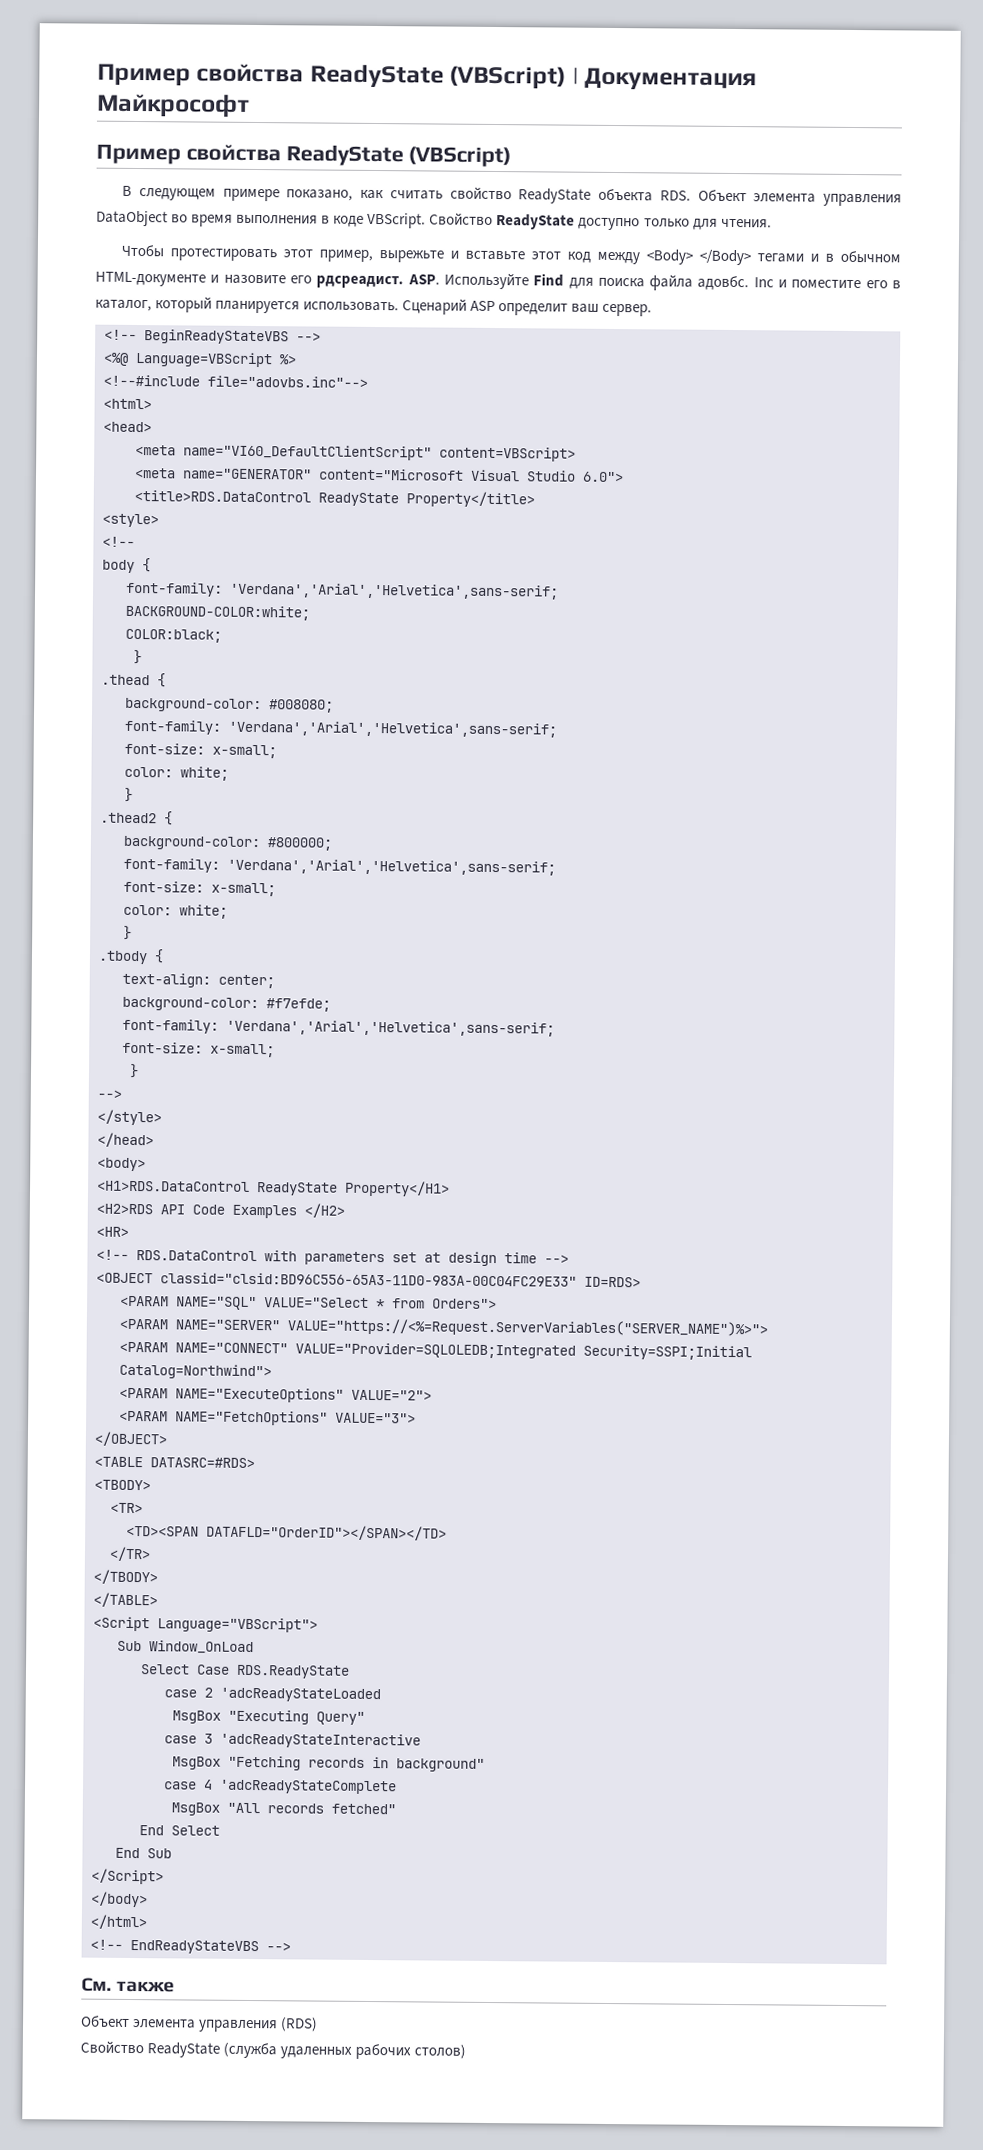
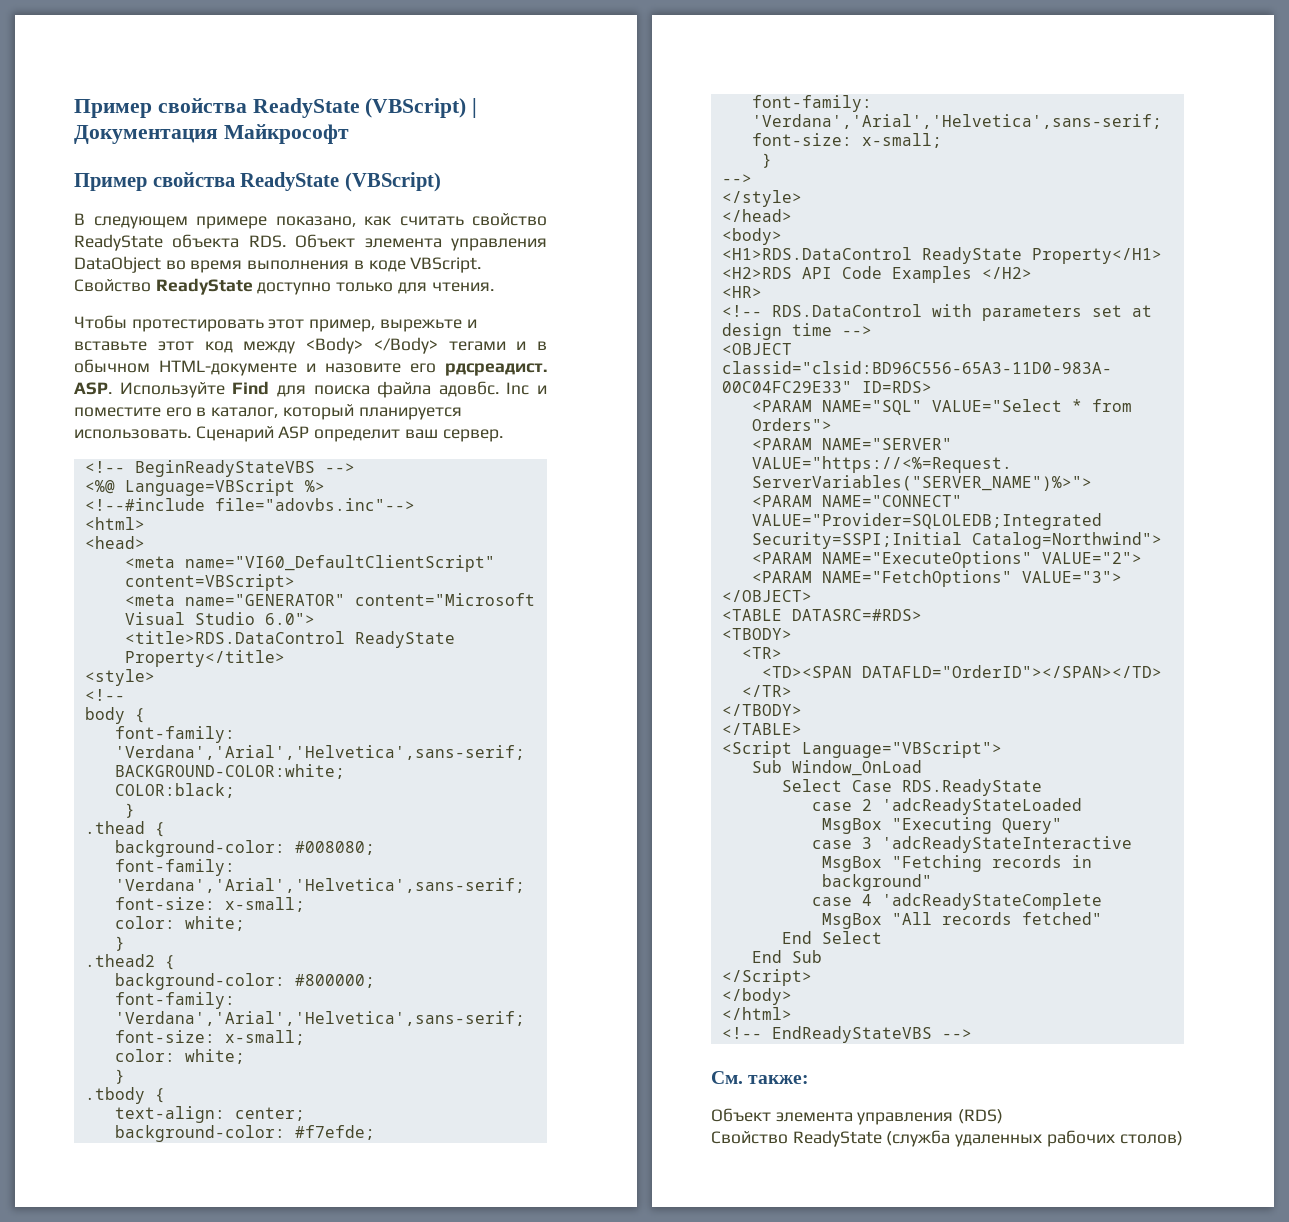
[116,1980,176,1993] также -> [748,1075,810,1084] также:

